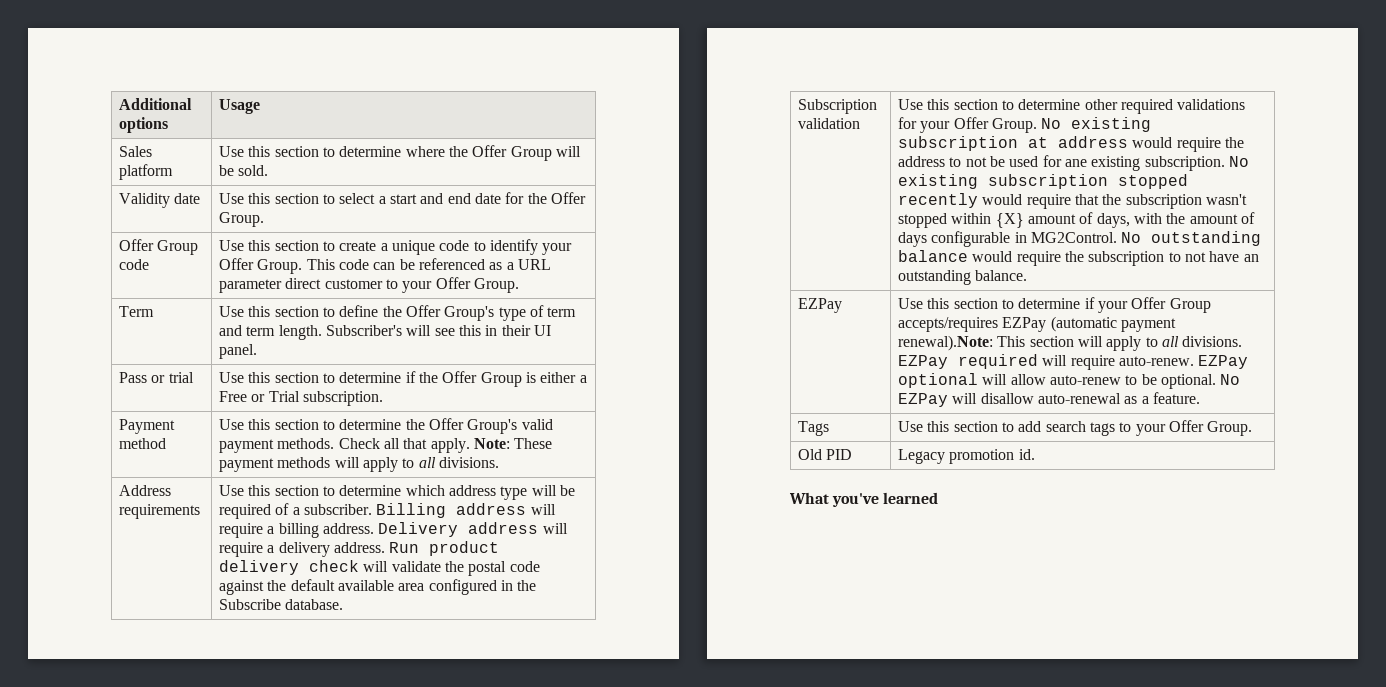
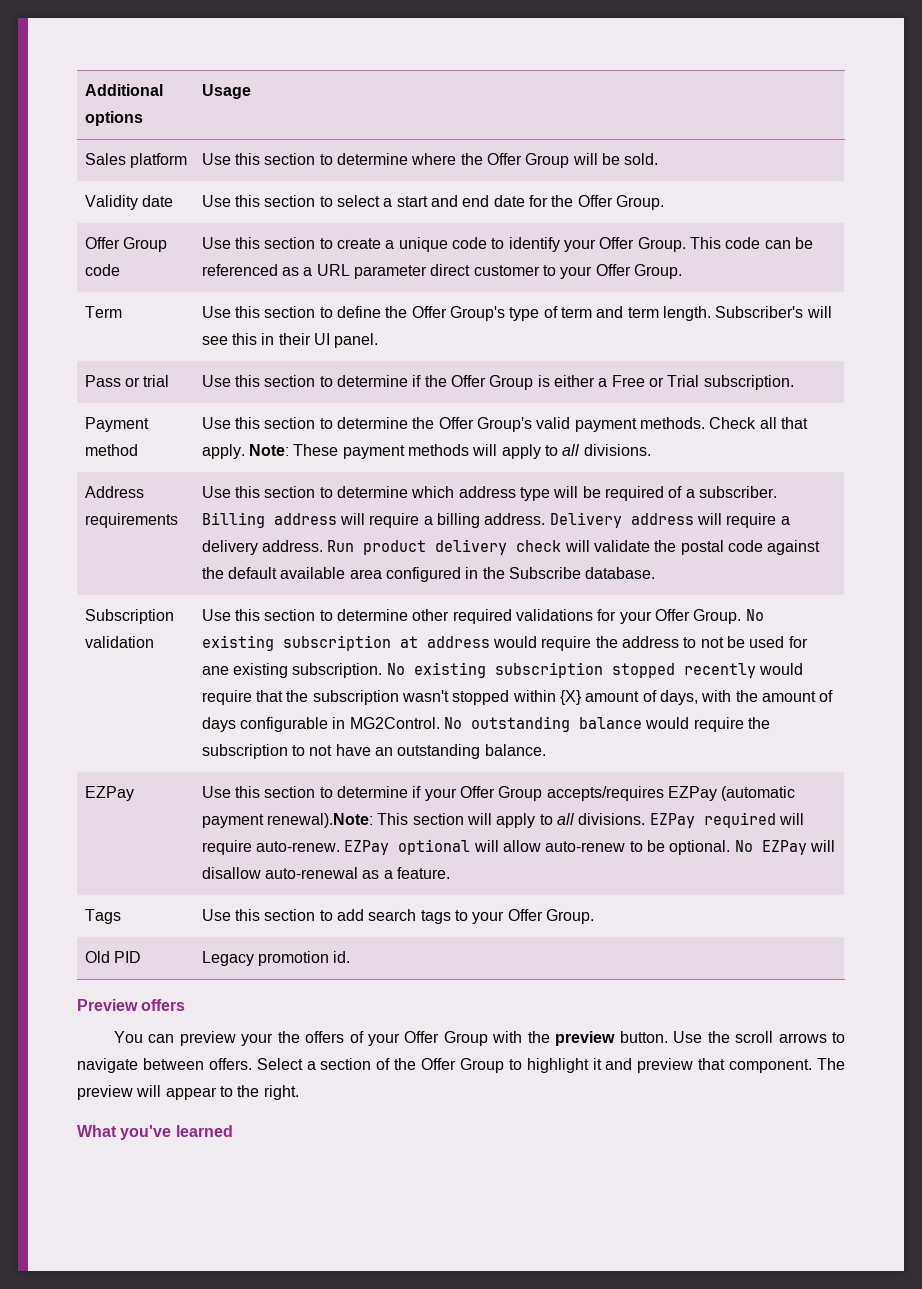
(1035, 454) none -> [77,999,186,1011] [113,1031,846,1046] [77,1058,845,1073] [77,1085,299,1100] // Preview offers // You can preview your the offers of your Offer Group with the preview button. Use the scroll arrows to navigate between offers. Select a section of the Offer Group to highlight it and preview that component. The preview will appear to the right.

